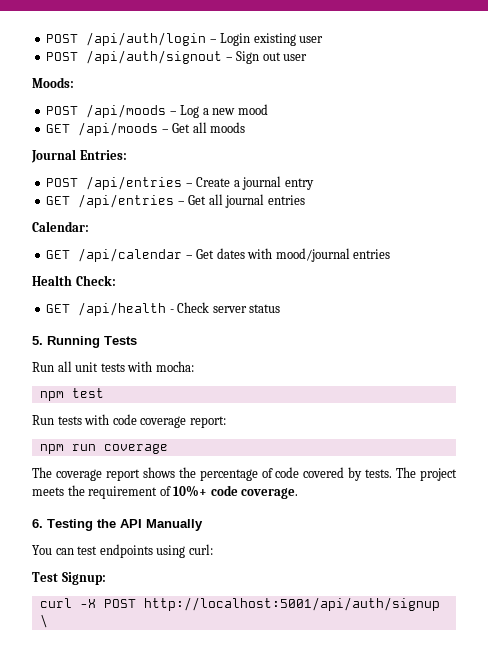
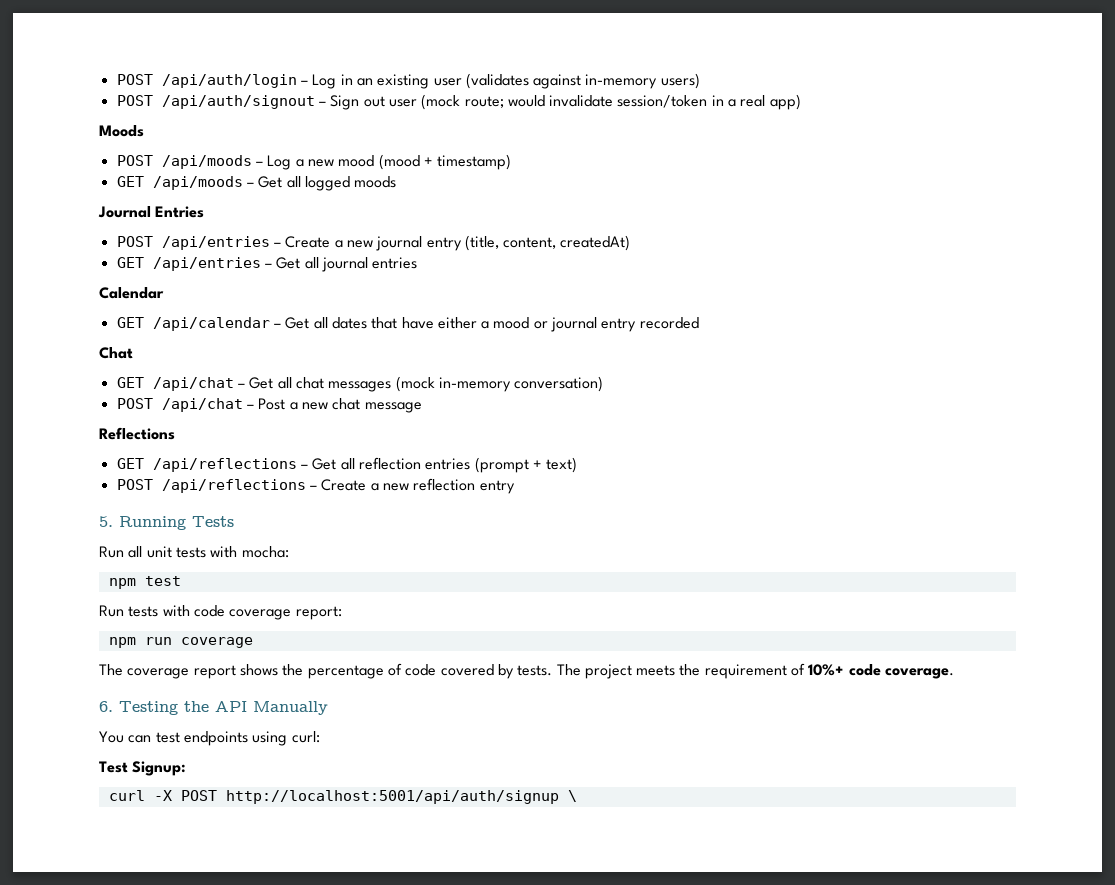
[220,33,251,46] Login -> [312,74,373,89] Log in an
(324, 39) none -> [465,73,700,89] (validates against in-memory users)
[32,77,74,88] // Moods: -> [421,94,801,110] [99,125,144,137] (mock route; would invalidate session/token in a real app) // Moods
(268, 109) none -> [378,154,512,170] (mood + timestamp)
(207, 127) none -> [304,176,350,191] logged
[79,150,127,160] Entries: -> [155,206,205,218] Entries
[242,176,314,190] journal entry -> [346,235,631,251] new journal entry (title, content, createdAt)
[32,221,89,232] Calendar: -> [99,287,164,299] Calendar
[216,248,391,262] [32,275,116,286] [46,302,281,316] dates with mood/journal entries // Health Check: // GET /api/health - Check server status -> [313,317,699,332] [99,347,133,359] [116,376,604,392] [116,398,422,413] [99,427,175,440] [116,457,578,473] [116,478,515,494] all dates that have either a mood or journal entry recorded // Chat // GET /api/chat – Get all chat messages (mock in-memory conversation) // POST /api/chat – Post a new chat message // Reflections // GET /api/reflections – Get all reflection entries (prompt + text) // POST /api/reflections – Create a new reflection entry

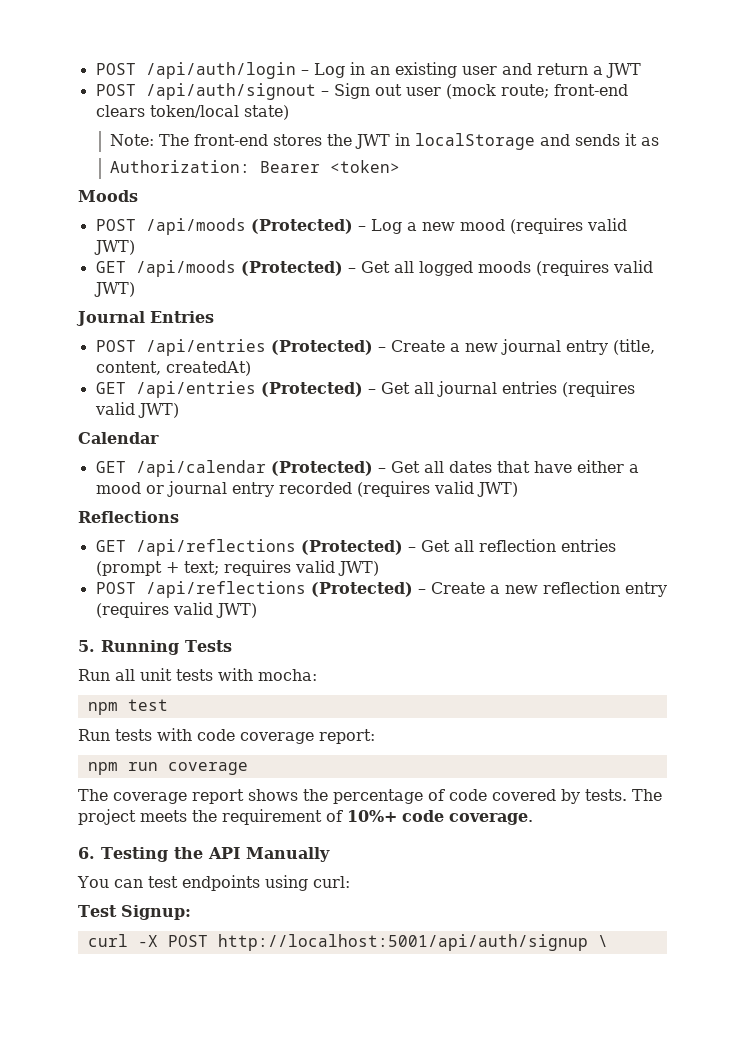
[465,73,700,89] (validates against in-memory users) -> [501,63,641,78] and return a JWT
[507,94,801,110] would invalidate session/token in a real app) -> [553,84,628,96] [95,105,289,120] [109,133,659,150] [109,160,400,173] front-end clears token/local state) // Note: The front-end stores the JWT in localStorage and sends it as // Authorization: Bearer <token>
(252, 162) none -> [250,219,353,234] (Protected)
[378,154,512,170] (mood + timestamp) -> [509,218,627,234] [93,240,135,255] (requires valid JWT)
(243, 183) none -> [240,261,343,276] (Protected)
(397, 182) none -> [535,260,653,276] [93,282,135,297] (requires valid JWT)
(270, 243) none -> [270,340,373,355] (Protected)
(261, 264) none -> [260,382,363,397] (Protected)
(418, 263) none -> [561,381,635,397] [94,402,179,418] (requires valid JWT)
(270, 324) none -> [270,461,373,476] (Protected)
[99,347,133,359] [116,376,604,392] [116,398,422,413] // Chat // GET /api/chat – Get all chat messages (mock in-memory conversation) // POST /api/chat – Post a new chat message -> [356,481,518,497] (requires valid JWT)
(297, 465) none -> [300,540,403,555] (Protected)
[546,457,578,473] text) -> [183,560,379,576] text; requires valid JWT)
(306, 486) none -> [310,582,413,597] (Protected)
(515, 487) none -> [95,602,257,618] (requires valid JWT)

